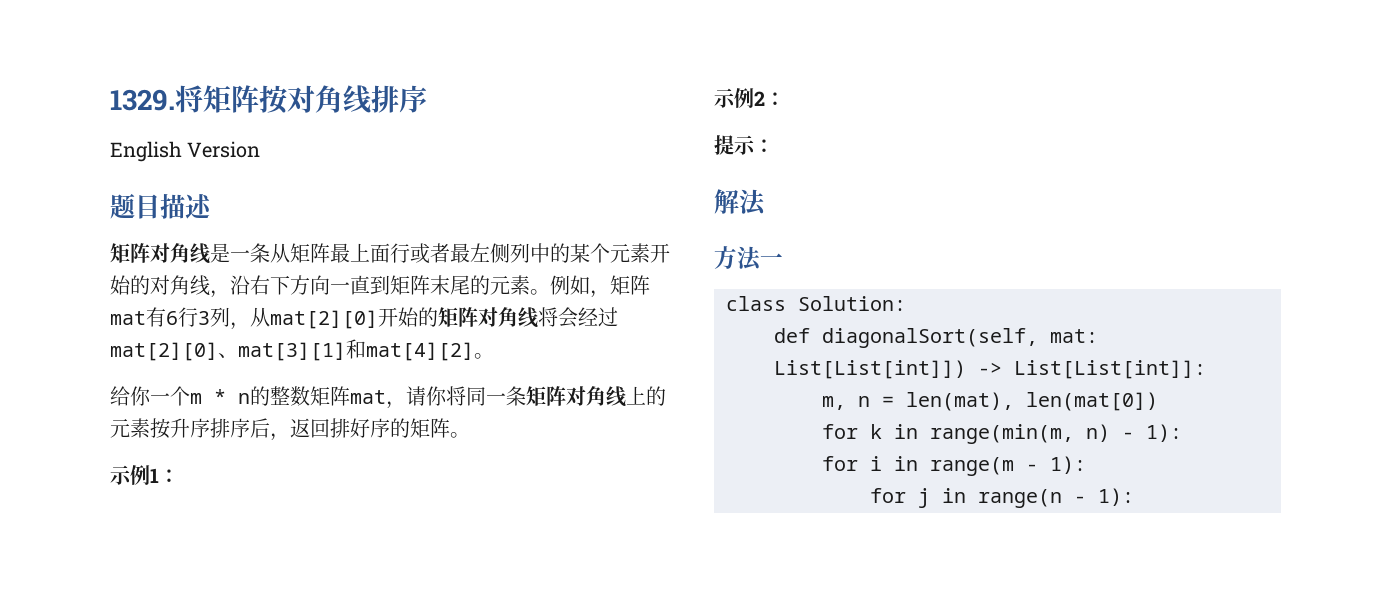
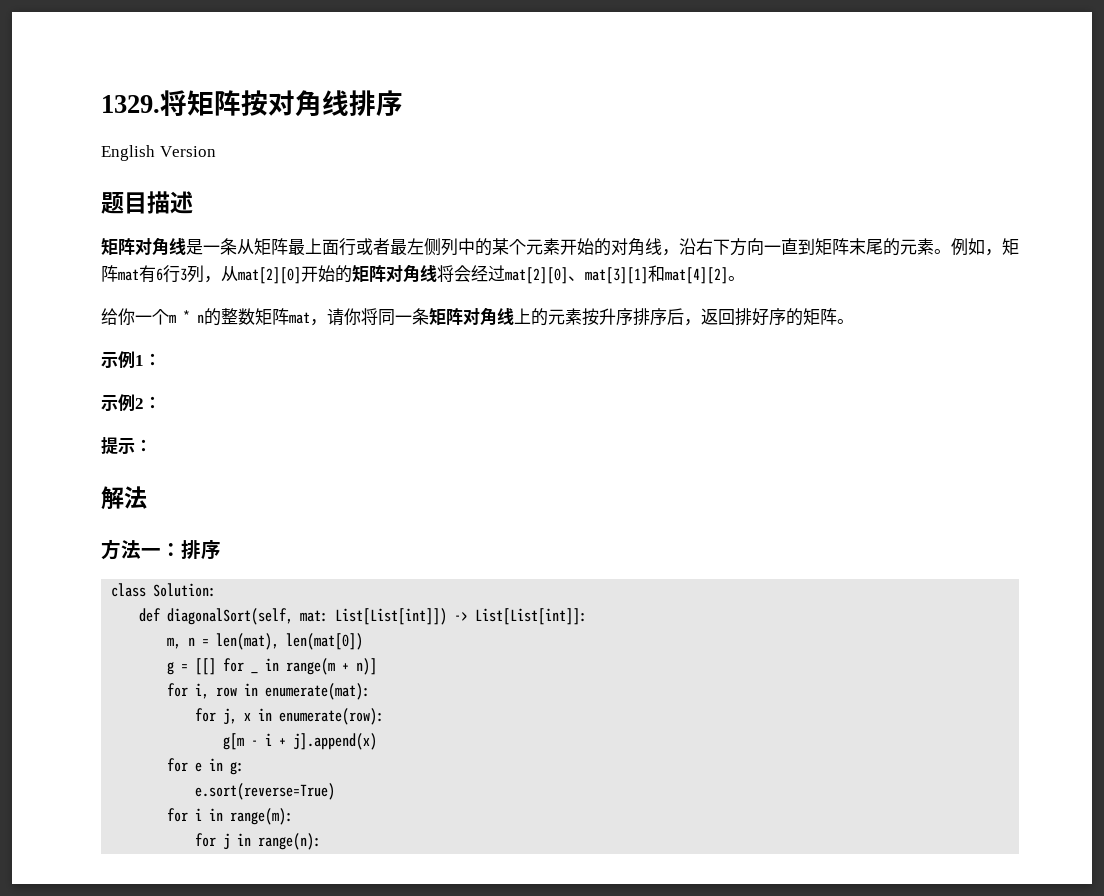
(783, 259) none -> [161,540,221,560] ：排序
[822,424,1182,444] for k in range(min(m, n) - 1): -> [167,658,259,675] [265,658,378,675] [167,683,371,700] [195,708,385,725] [223,733,378,750] [167,758,245,775] [195,783,336,800] g = [[] for _ in range(m + n)] // for i, row in enumerate(mat): // for j, x in enumerate(row): // g[m - i + j].append(x) // for e in g: // e.sort(reverse=True)
[930,456,1086,476] range(m - 1): -> [230,808,294,825] range(m):
[978,488,1134,508] range(n - 1): -> [258,833,322,850] range(n):

